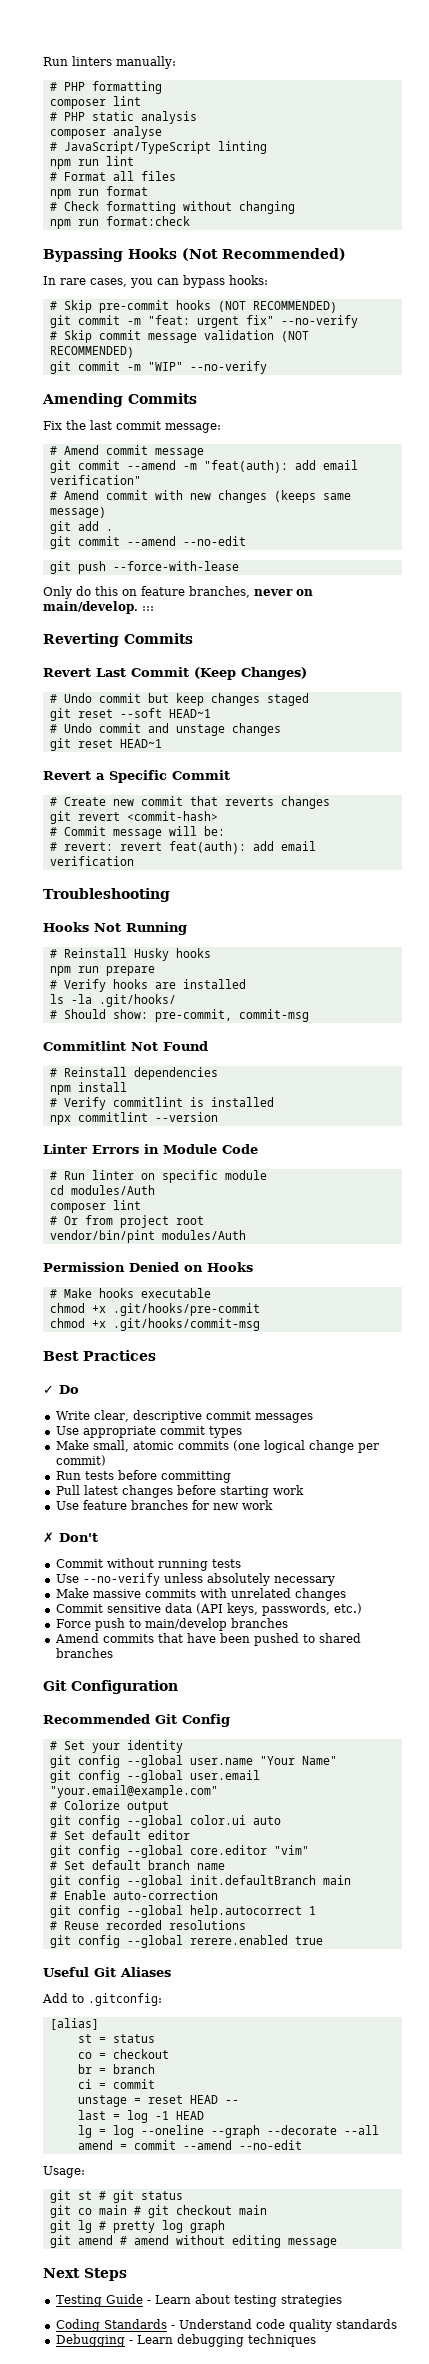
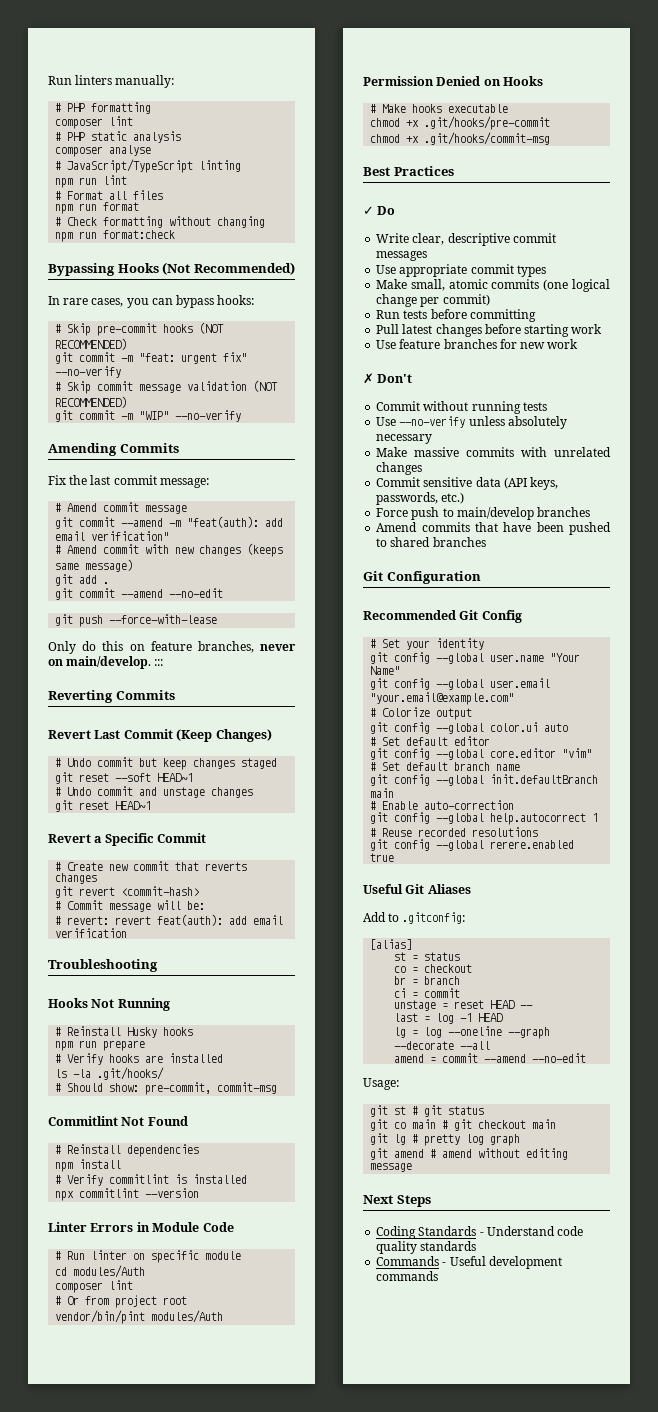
[55,2294,342,2307] // Testing Guide - Learn about testing strategies -> (431, 1201) none
[55,2334,316,2347] Debugging - Learn debugging techniques -> [376,1256,562,1269] [376,1271,439,1281] Commands - Useful development commands

